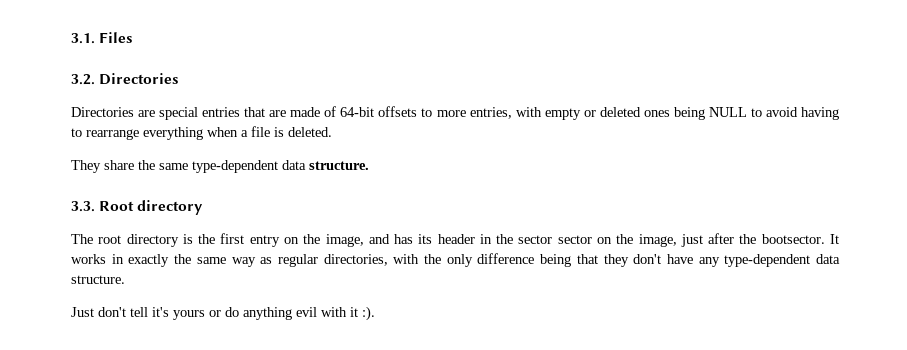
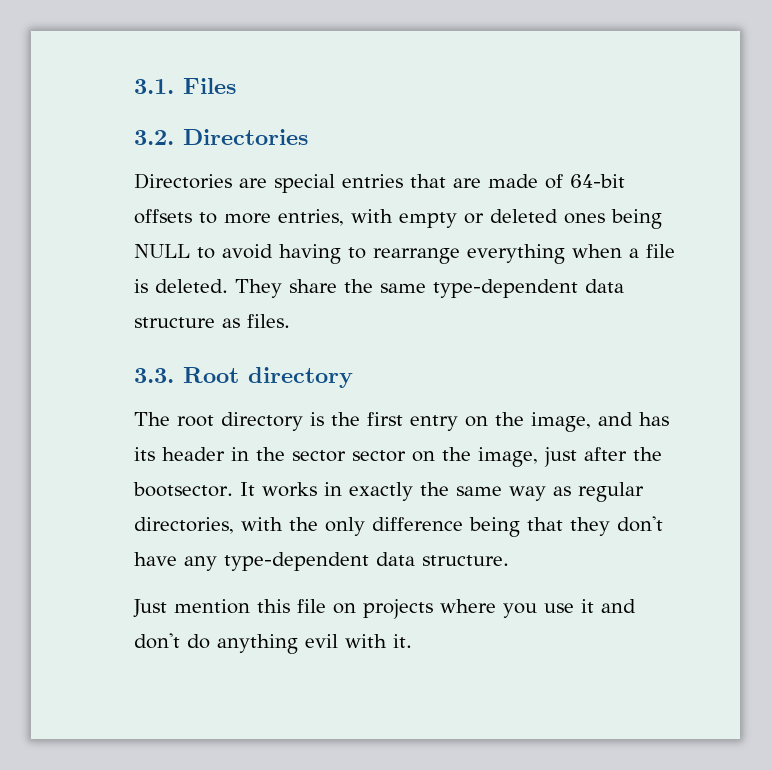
(332, 132) // -> (228, 286) none
[309,161,369,170] structure. -> [134,314,290,328] structure as files.
[98,307,221,320] don't tell it's yours or -> [174,599,636,619] [134,633,180,649] mention this file on projects where you use it and don't
[350,306,375,321] it :). -> [393,634,412,648] it.

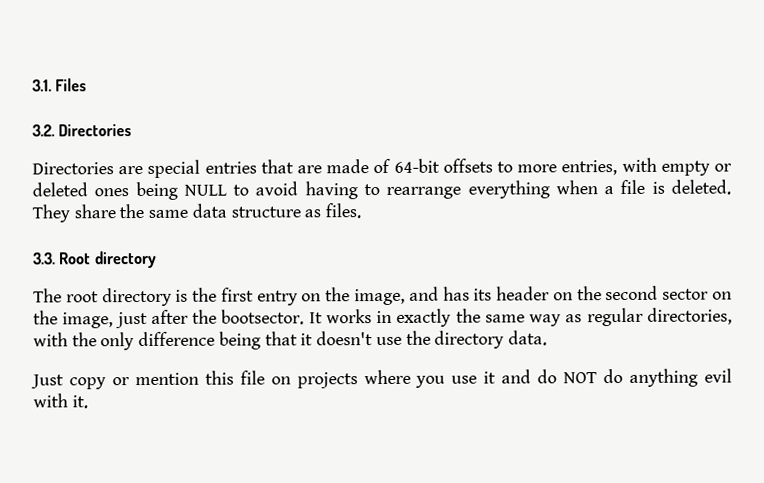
[433,279,578,298] type-dependent -> (189, 213) none
[231,447,346,462] in the sector -> [552,285,659,301] on the second
[570,516,663,536] [134,552,509,571] they don't have any type-dependent data structure. -> [300,330,547,349] it doesn't use the directory data.
(167, 608) none -> [68,377,130,390] copy or
[134,633,180,649] don't -> [537,369,598,384] do NOT

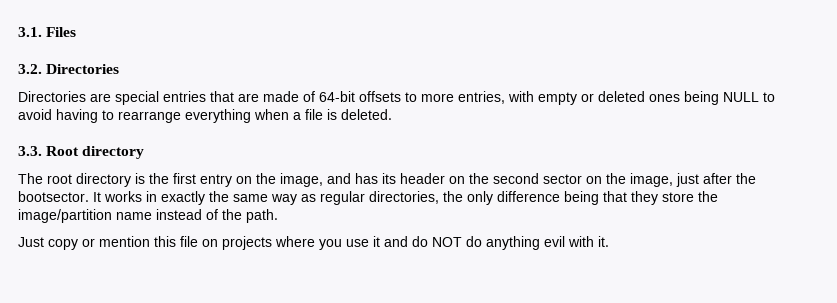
[32,203,362,223] They share the same data structure as files. -> (392, 114) none
[33,332,68,347] with -> (439, 197) none
[300,330,547,349] it doesn't use the directory data. -> [631,191,718,205] [18,209,278,223] they store the image/partition name instead of the path.

